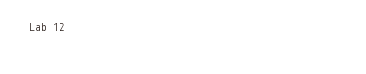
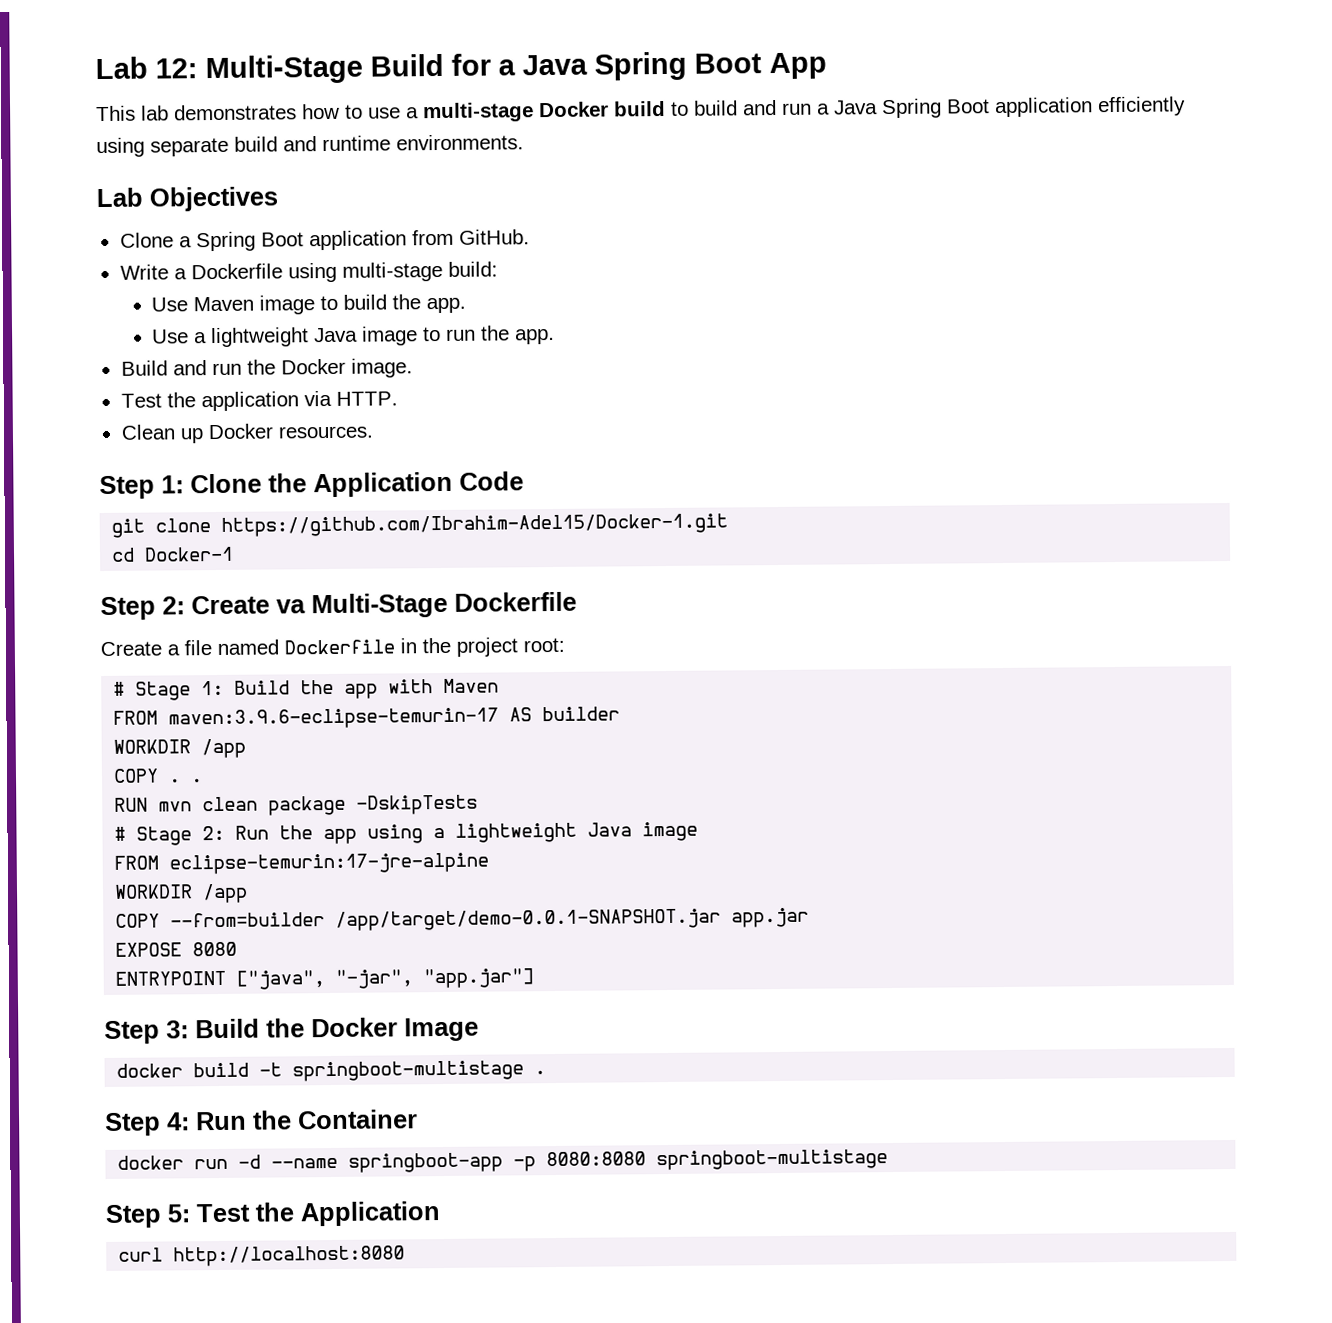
[29,23,65,31] Lab 12 -> [95,51,827,85] [96,96,1186,123] [96,134,524,158] [96,186,278,212] [119,229,530,252] [119,261,498,283] [151,294,467,315] [152,325,556,348] [120,358,413,378] [120,390,398,412] [120,423,373,444] [99,471,524,500] [111,513,729,538] [111,546,235,562] [100,591,577,621] [100,637,565,657] [113,678,500,701] [113,706,621,730] [113,738,247,759] [113,768,204,783] [114,794,479,816] [114,821,699,846] [114,852,490,875] [114,883,249,904] [115,907,810,931] [115,941,238,957] [115,968,535,990] [104,1017,479,1045] [116,1060,547,1082] [104,1109,418,1137] [117,1149,889,1173] [105,1201,441,1229] [118,1245,406,1267] Lab 12: Multi-Stage Build for a Java Spring Boot App // This lab demonstrates how to use a multi-stage Docker build to build and run a Java Spring Boot application efficiently using separate build and runtime environments. // Lab Objectives // Clone a Spring Boot application from GitHub. // Write a Dockerfile using multi-stage build: // Use Maven image to build the app. // Use a lightweight Java image to run the app. // Build and run the Docker image. // Test the application via HTTP. // Clean up Docker resources. // Step 1: Clone the Application Code // git clone https://github.com/Ibrahim-Adel15/Docker-1.git // cd Docker-1 // Step 2: Create va Multi-Stage Dockerfile // Create a file named Dockerfile in the project root: // # Stage 1: Build the app with Maven // FROM maven:3.9.6-eclipse-temurin-17 AS builder // WORKDIR /app // COPY . . // RUN mvn clean package -DskipTests // # Stage 2: Run the app using a lightweight Java image // FROM eclipse-temurin:17-jre-alpine // WORKDIR /app // COPY --from=builder /app/target/demo-0.0.1-SNAPSHOT.jar app.jar // EXPOSE 8080 // ENTRYPOINT ["java", "-jar", "app.jar"] // Step 3: Build the Docker Image // docker build -t springboot-multistage . // Step 4: Run the Container // docker run -d --name springboot-app -p 8080:8080 springboot-multistage // Step 5: Test the Application // curl http://localhost:8080

